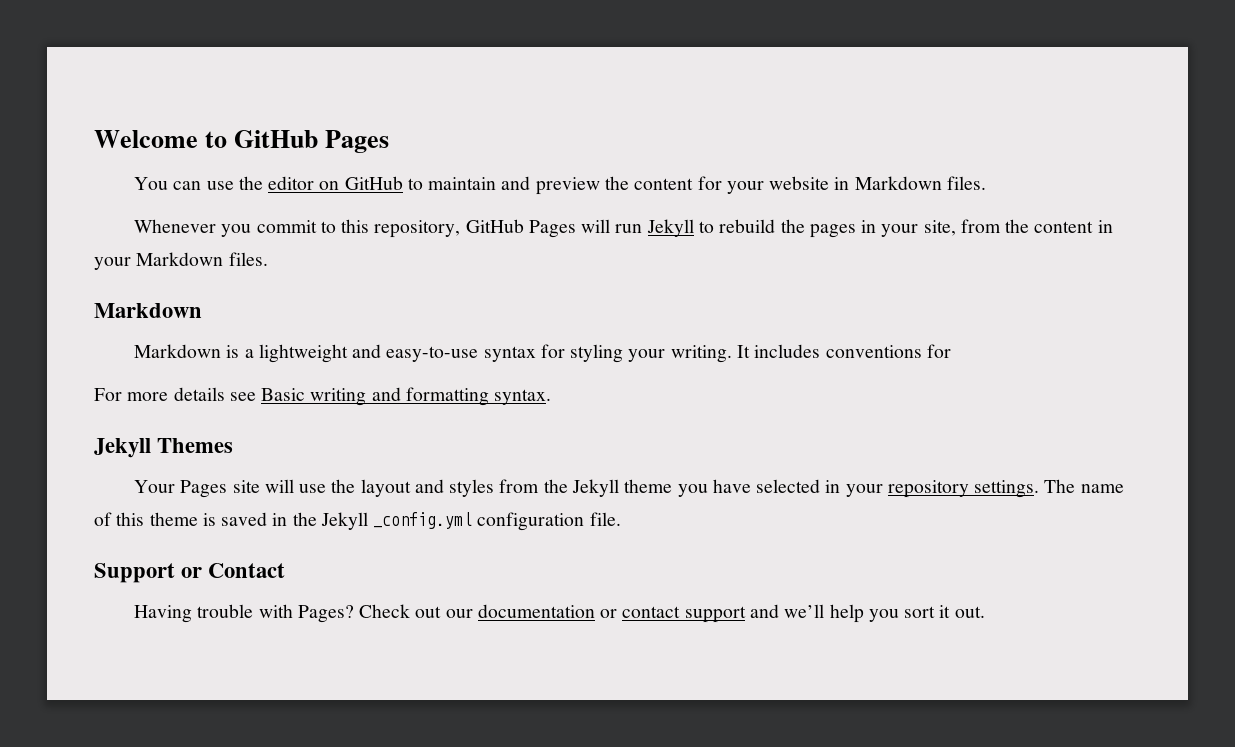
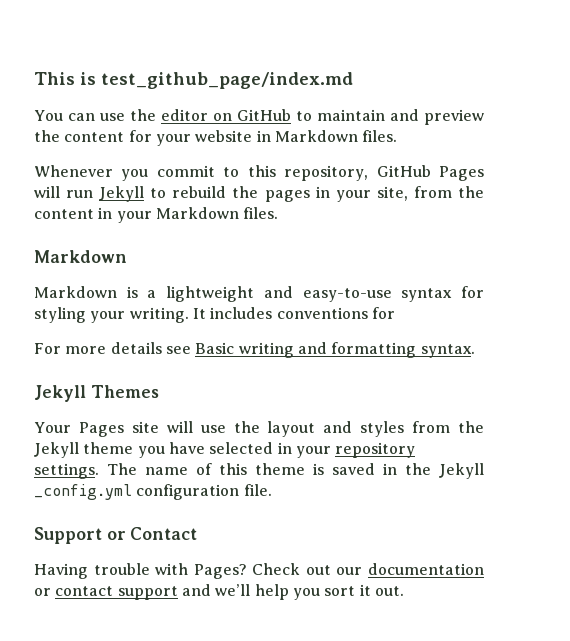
[94,130,390,153] Welcome to GitHub Pages -> [34,72,353,89] This is test_github_page/index.md

